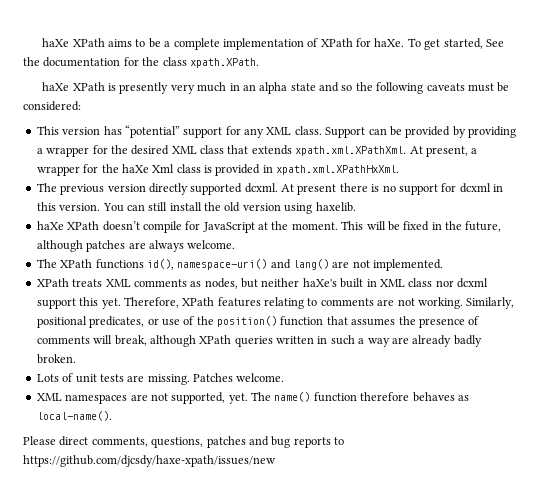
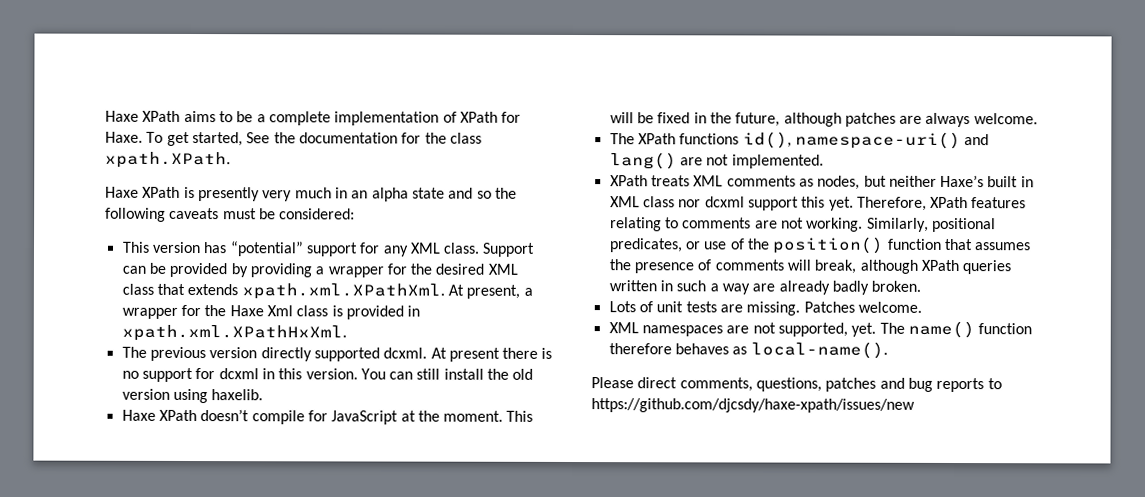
[42,38,70,47] haXe -> [105,110,139,122] Haxe
[374,38,405,47] haXe. -> [105,131,143,143] Haxe.
[42,82,70,91] haXe -> [105,186,139,198] Haxe
[121,164,149,173] haXe -> [229,305,264,317] Haxe
[36,221,64,230] haXe -> [121,409,156,421] Haxe
[302,278,337,287] haXe's -> [940,174,985,188] Haxe’s

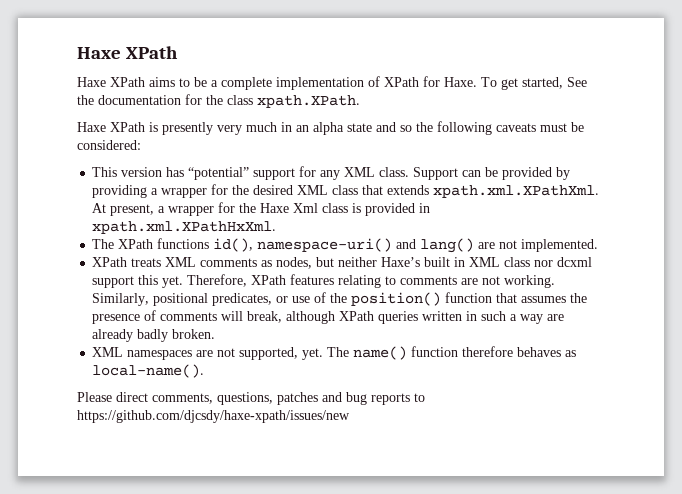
[105,110,181,122] Haxe XPath -> [77,46,179,59] [77,77,145,87] Haxe XPath // Haxe XPath
[121,346,553,362] [121,367,534,383] [121,388,264,404] [121,409,534,425] [609,112,1038,128] // The previous version directly supported dcxml. At present there is no support for dcxml in this version. You can still install the old version using haxelib. // Haxe XPath doesn’t compile for JavaScript at the moment. This will be fixed in the future, although patches are always welcome. -> (277, 227) none
[608,301,922,316] // Lots of unit tests are missing. Patches welcome. -> (216, 334) none

